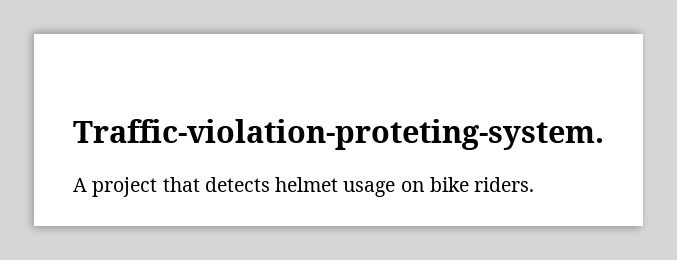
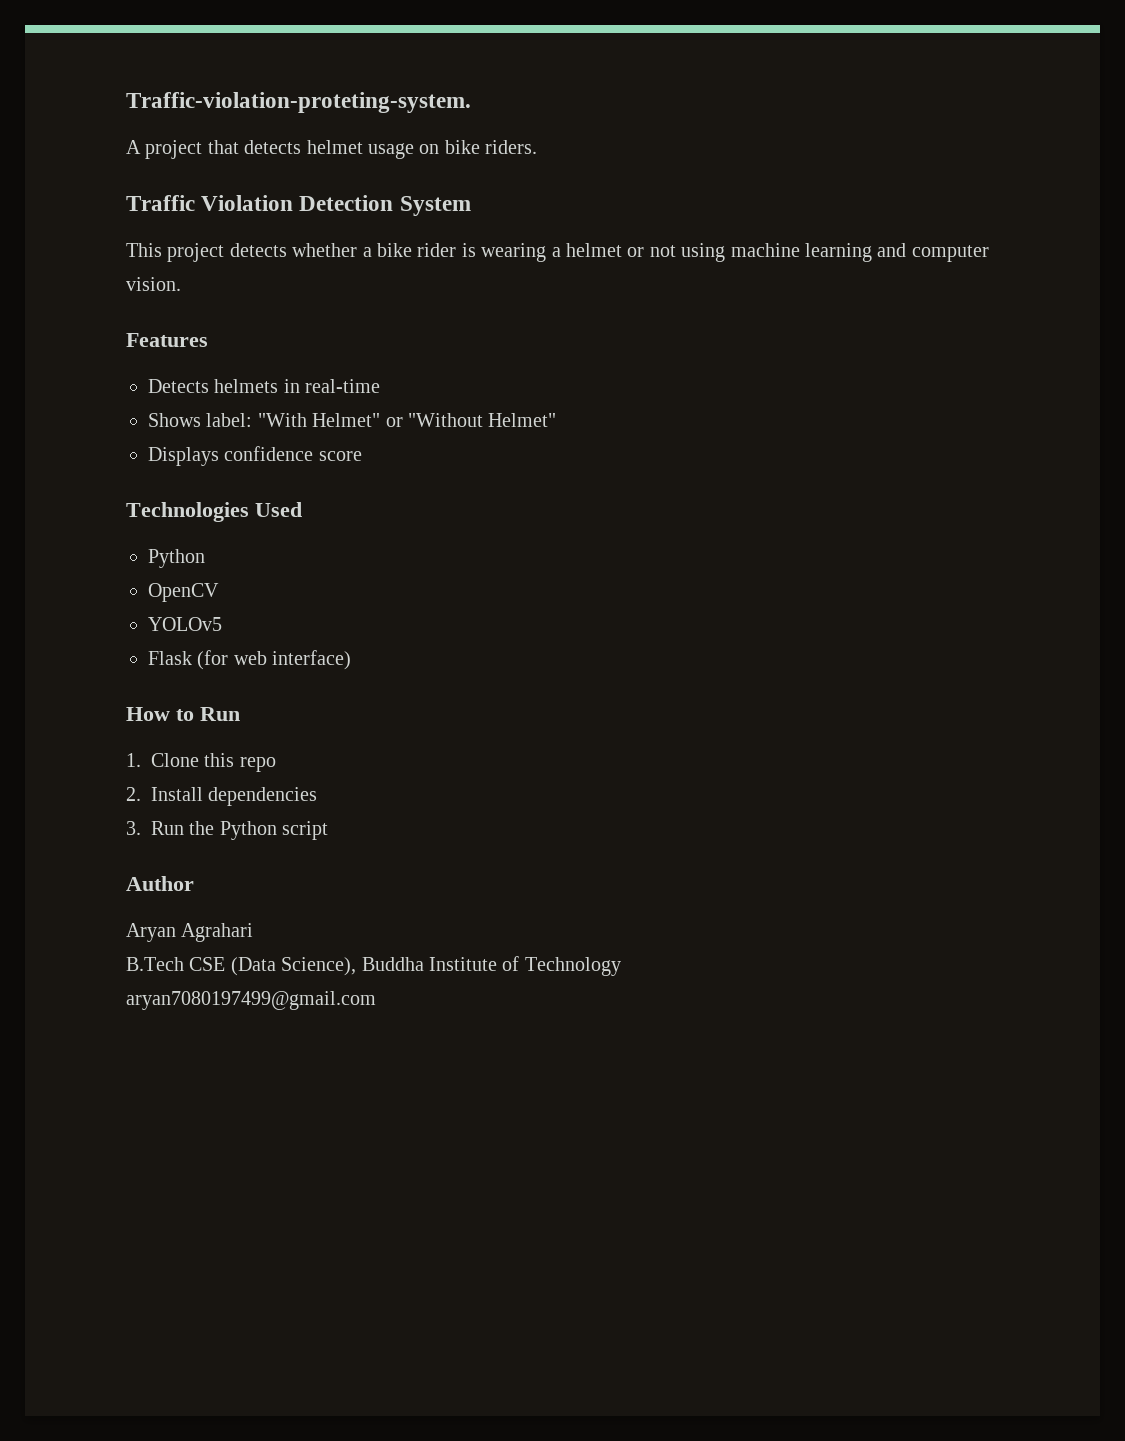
(535, 184) none -> [126,195,471,216] [126,243,989,262] [126,277,181,291] [126,333,208,347] [148,379,381,393] [148,413,557,427] [148,446,362,466] [126,502,302,522] [148,549,205,568] [148,583,219,602] [148,617,222,631] [148,650,352,670] [126,707,240,721] [126,753,276,772] [126,787,318,806] [126,821,329,840] [126,876,194,891] [126,923,254,942] [126,956,621,976] [126,991,376,1010] // Traffic Violation Detection System // This project detects whether a bike rider is wearing a helmet or not using machine learning and computer vision. // Features // Detects helmets in real-time // Shows label: "With Helmet" or "Without Helmet" // Displays confidence score // Technologies Used // Python // OpenCV // YOLOv5 // Flask (for web interface) // How to Run // 1. Clone this repo // 2. Install dependencies // 3. Run the Python script // Author // Aryan Agrahari // B.Tech CSE (Data Science), Buddha Institute of Technology // aryan7080197499@gmail.com

